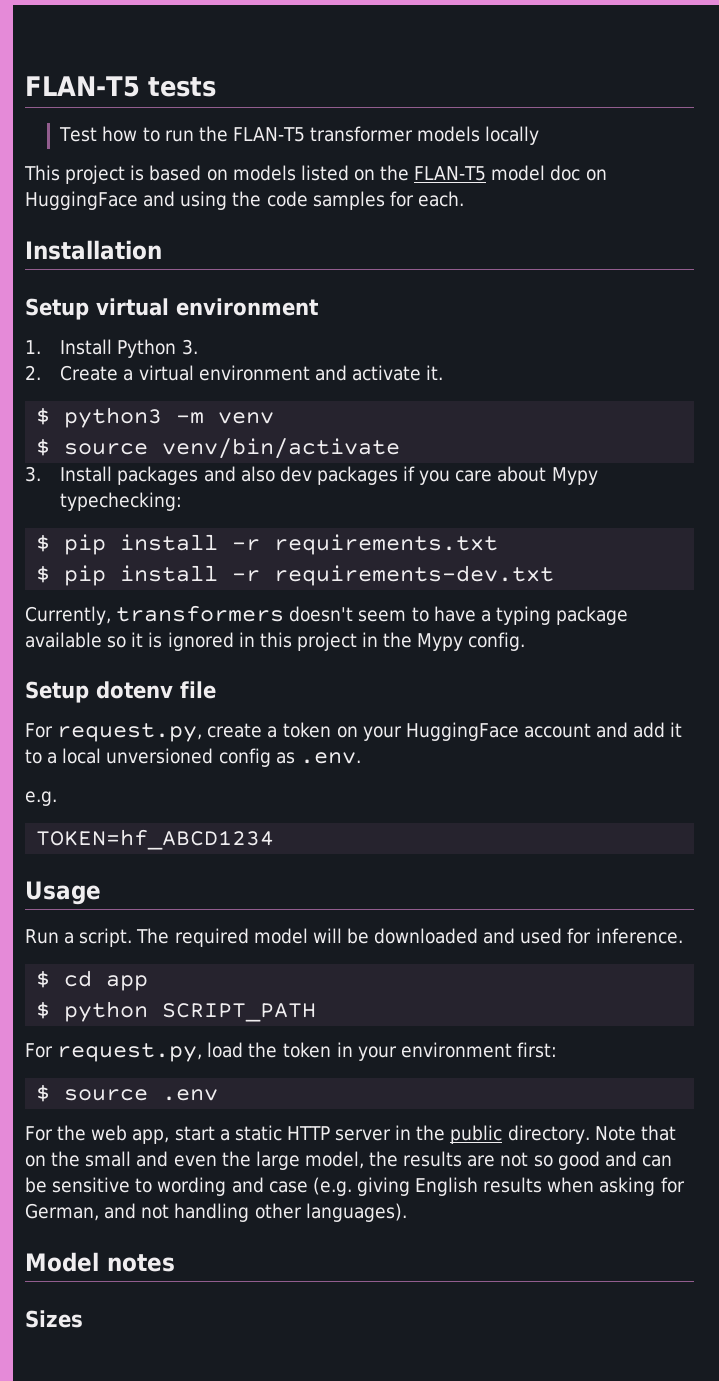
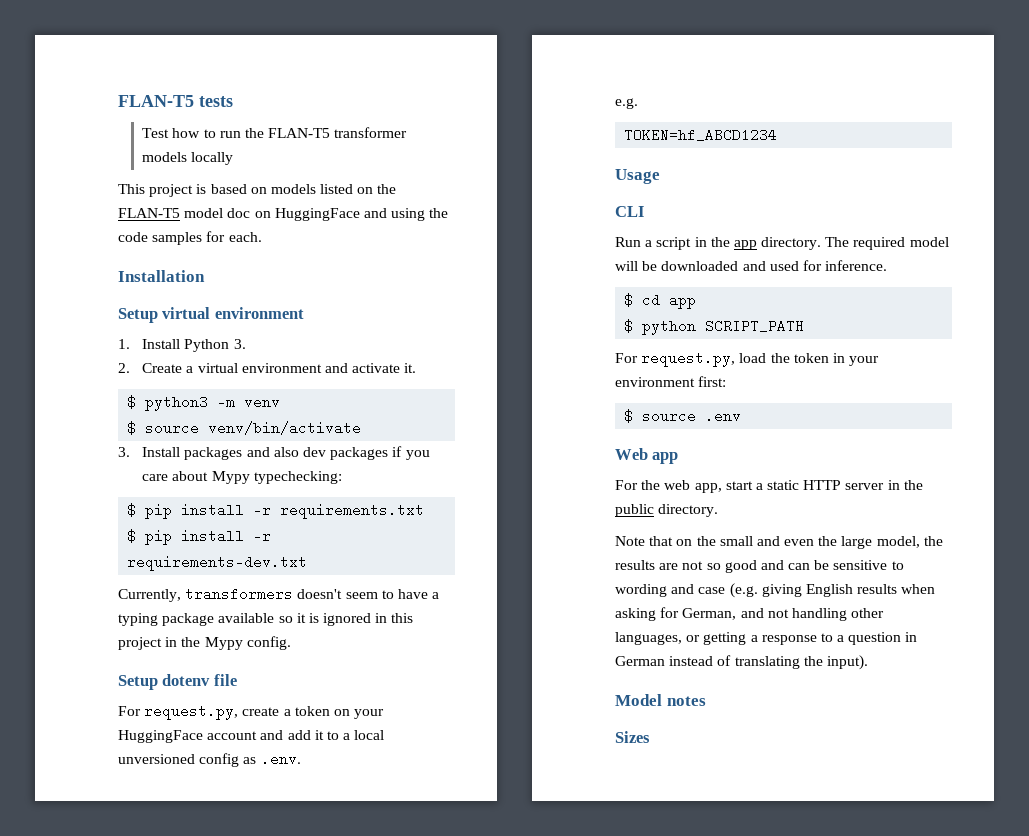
(101, 893) none -> [615,206,644,217] // CLI
[79,928,133,947] script. -> [656,237,822,250] script in the app directory.
(219, 1095) none -> [615,448,679,464] // Web app
(590, 1134) none -> (719, 510) //
[305,1203,407,1222] languages). -> [615,632,918,645] [615,655,868,670] languages, or getting a response to a question in German instead of translating the input).

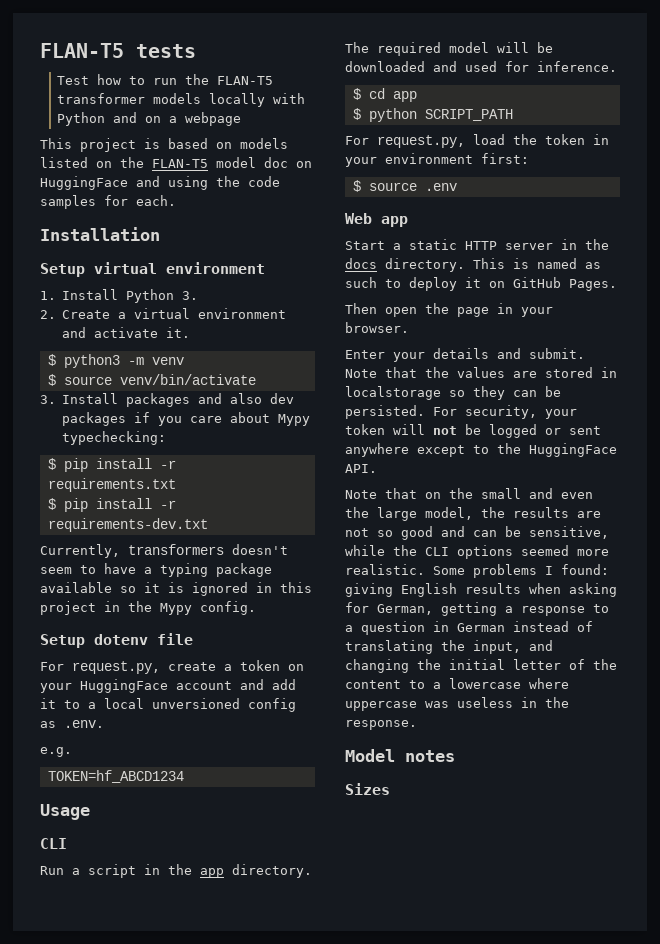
(234, 158) none -> [273,93,306,104] [57,112,242,126] with Python and on a webpage
[615,480,753,493] For the web app, start -> [345,241,385,250] Start
[615,504,719,517] public directory. -> [345,258,601,272] [345,277,617,291] [345,303,553,317] [345,322,409,333] [345,348,585,362] [345,367,617,378] [345,386,561,400] [345,405,577,419] [345,424,601,438] [345,443,617,457] [345,464,377,473] docs directory. This is named as such to deploy it on GitHub Pages. // Then open the page in your browser. // Enter your details and submit. Note that the values are stored in localstorage so they can be persisted. For security, your token will not be logged or sent anywhere except to the HuggingFace API.
[833,560,904,570] [615,583,758,598] sensitive to wording and case (e.g. -> [529,526,609,539] [345,545,609,559] [345,564,609,578] sensitive, while the CLI options seemed more realistic. Some problems I found:
[740,608,885,621] [615,632,701,645] and not handling other languages, or -> (433, 609) none
[826,655,868,670] input). -> [473,640,553,654] [345,659,617,673] [345,678,569,689] [345,697,569,711] [345,720,417,730] input, and changing the initial letter of the content to a lowercase where uppercase was useless in the response.

